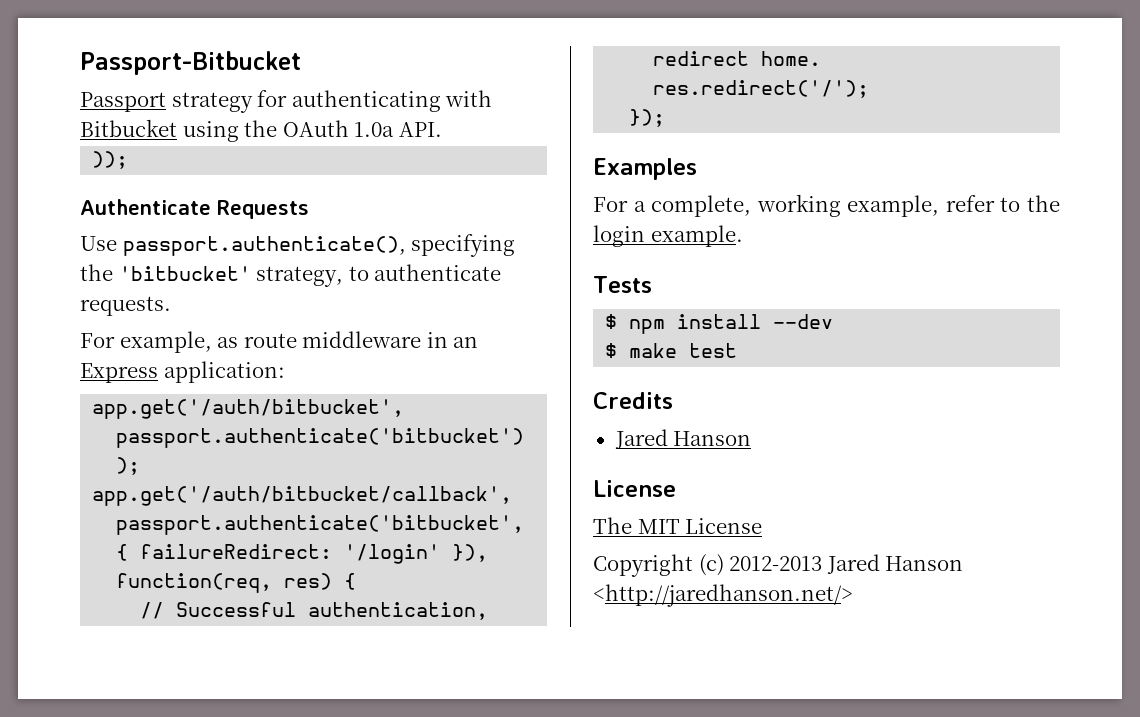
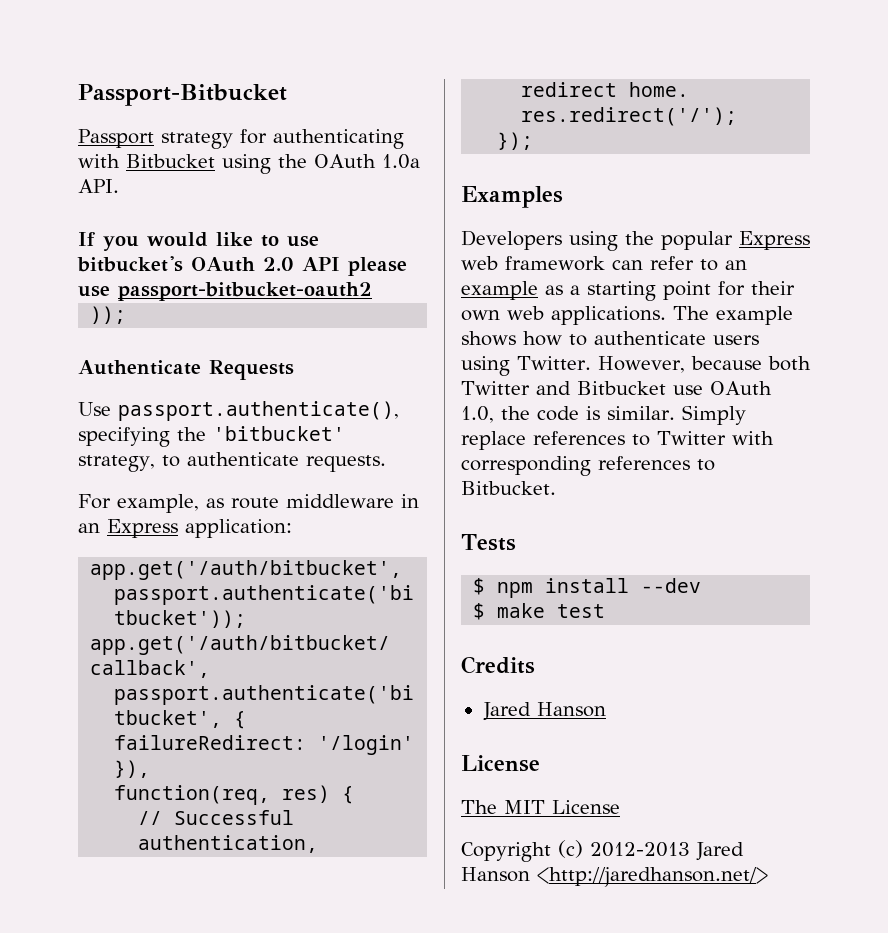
(442, 129) none -> [78,232,319,251] [77,256,407,276] [78,282,372,301] // If you would like to use bitbucket's OAuth 2.0 API please use passport-bitbucket-oauth2
[593,194,1060,217] [593,225,743,247] For a complete, working example, refer to the login example. -> [461,230,810,251] [461,256,747,271] [461,281,795,301] [461,306,793,325] [461,331,759,346] [461,356,811,376] [461,381,772,395] [461,405,746,425] [461,431,774,450] [461,456,715,476] [461,481,556,495] Developers using the popular Express web framework can refer to an example as a starting point for their own web applications. The example shows how to authenticate users using Twitter. However, because both Twitter and Bitbucket use OAuth 1.0, the code is similar. Simply replace references to Twitter with corresponding references to Bitbucket.

